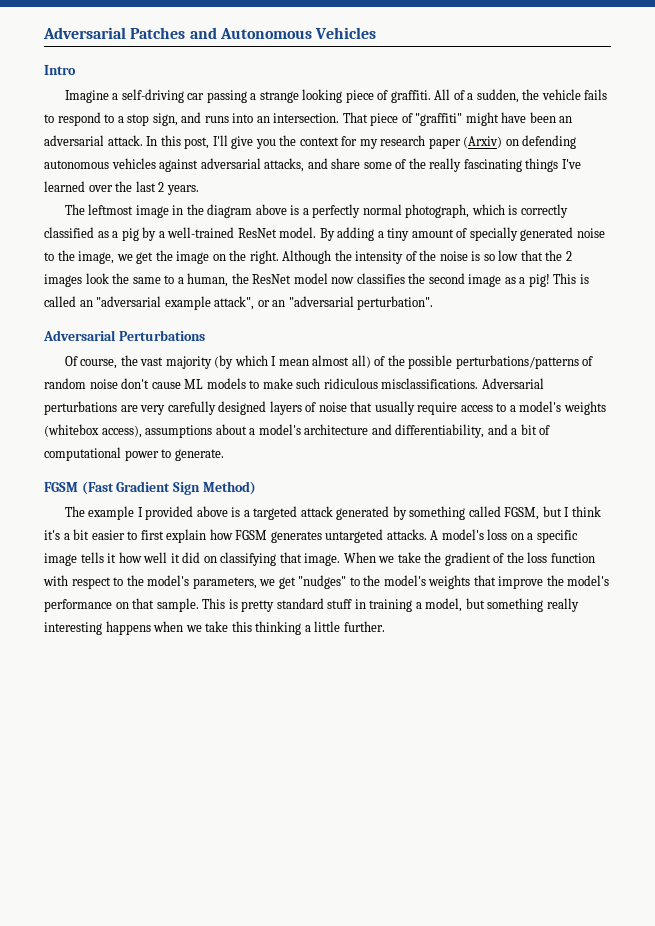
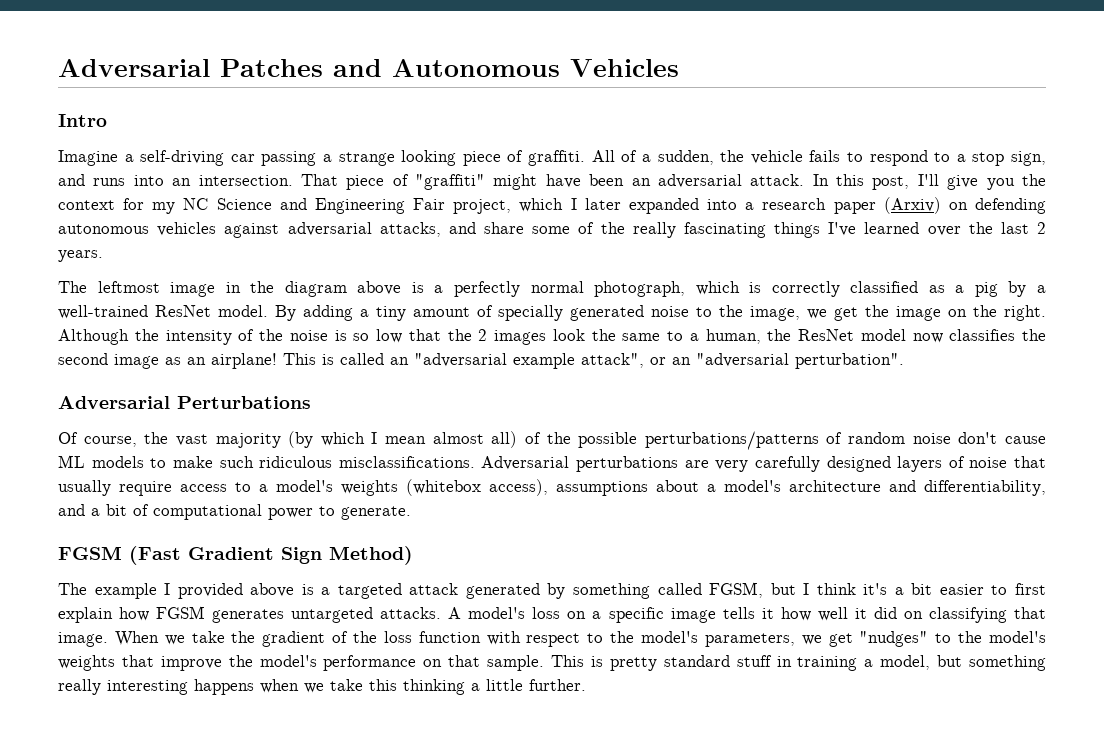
(378, 144) none -> [183,198,755,214] NC Science and Engineering Fair project, which I later expanded into a
[519,274,550,287] a pig! -> [187,353,277,369] an airplane!

